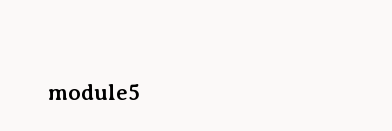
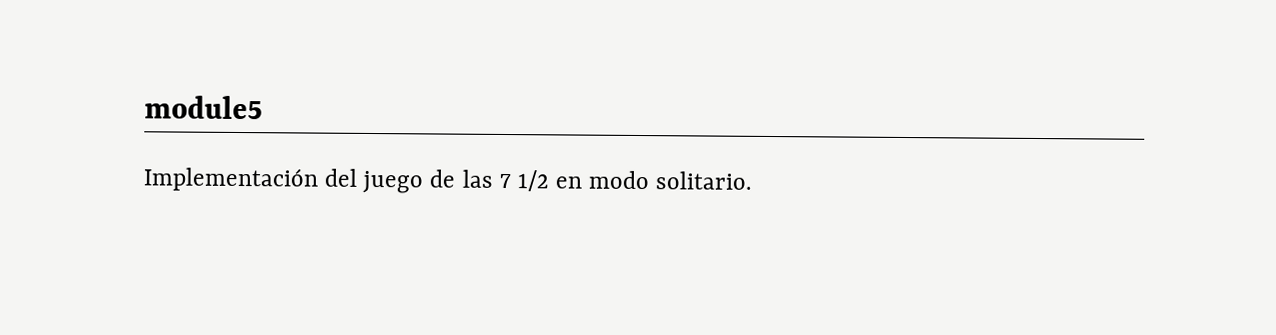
(140, 92) none -> [143,167,753,194] // Implementación del juego de las 7 1/2 en modo solitario.

